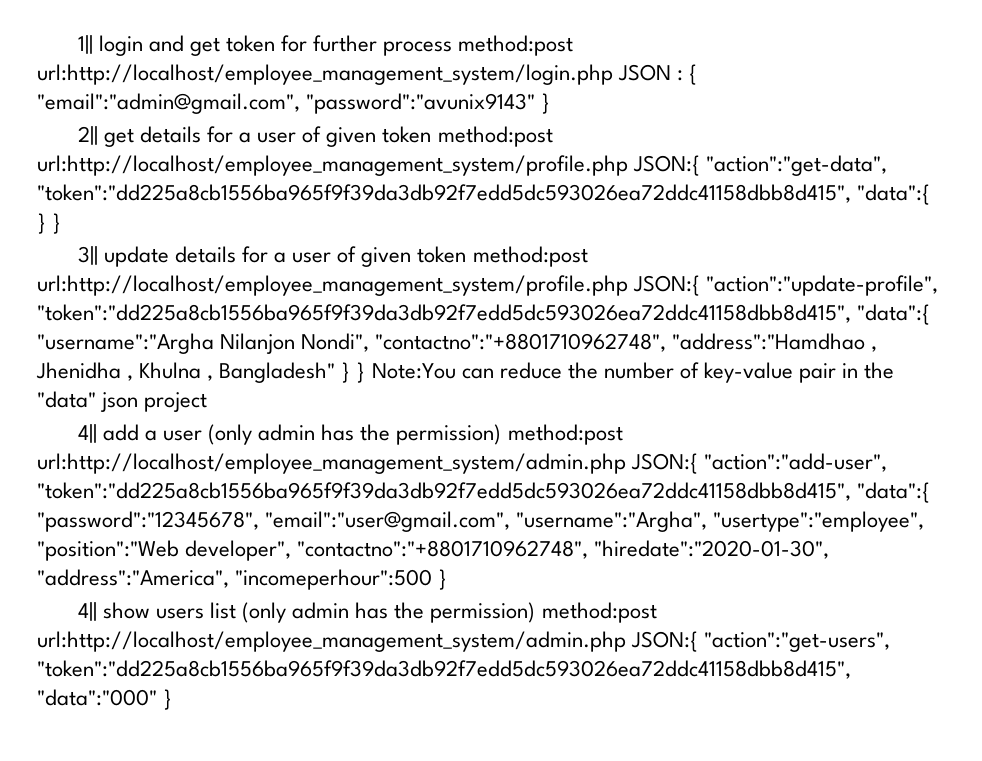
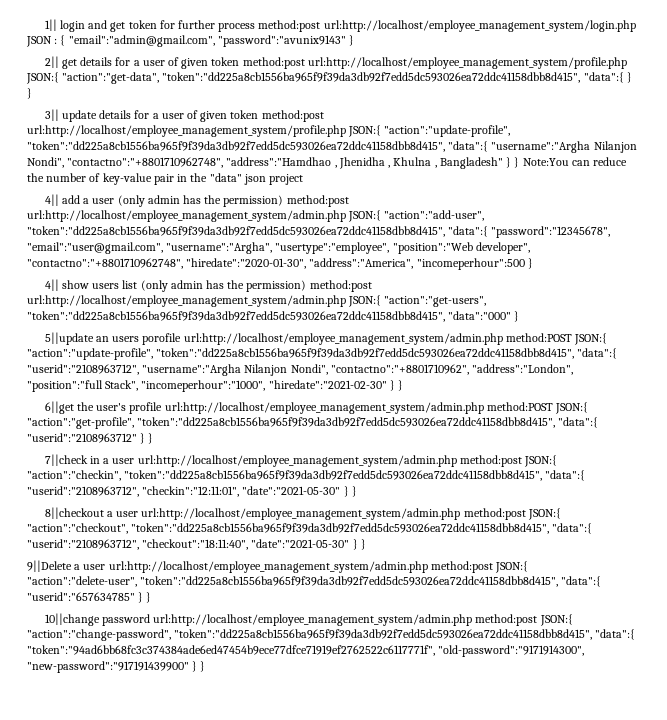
(173, 699) none -> [44,332,607,345] [27,348,618,360] [27,364,574,376] [27,380,404,392] [44,401,588,414] [27,417,599,429] [27,433,154,444] [44,454,557,467] [27,470,586,481] [27,486,357,497] [44,507,561,520] [27,523,593,534] [27,539,366,550] [27,560,529,573] [27,576,602,587] [27,592,152,603] [44,613,573,626] [27,629,636,641] [27,645,585,657] [27,661,206,673] // 5||update an users porofile url:http://localhost/employee_management_system/admin.php method:POST JSON:{ "action":"update-profile", "token":"dd225a8cb1556ba965f9f39da3db92f7edd5dc593026ea72ddc41158dbb8d415", "data":{ "userid":"2108963712", "username":"Argha Nilanjon Nondi", "contactno":"+8801710962", "address":"London", "position":"full Stack", "incomeperhour":"1000", "hiredate":"2021-02-30" } } // 6||get the user's profile url:http://localhost/employee_management_system/admin.php method:POST JSON:{ "action":"get-profile", "token":"dd225a8cb1556ba965f9f39da3db92f7edd5dc593026ea72ddc41158dbb8d415", "data":{ "userid":"2108963712" } } // 7||check in a user url:http://localhost/employee_management_system/admin.php method:post JSON:{ "action":"checkin", "token":"dd225a8cb1556ba965f9f39da3db92f7edd5dc593026ea72ddc41158dbb8d415", "data":{ "userid":"2108963712", "checkin":"12:11:01", "date":"2021-05-30" } } // 8||checkout a user url:http://localhost/employee_management_system/admin.php method:post JSON:{ "action":"checkout", "token":"dd225a8cb1556ba965f9f39da3db92f7edd5dc593026ea72ddc41158dbb8d415", "data":{ "userid":"2108963712", "checkout":"18:11:40", "date":"2021-05-30" } } // 9||Delete a user url:http://localhost/employee_management_system/admin.php method:post JSON:{ "action":"delete-user", "token":"dd225a8cb1556ba965f9f39da3db92f7edd5dc593026ea72ddc41158dbb8d415", "data":{ "userid":"657634785" } } // 10||change password url:http://localhost/employee_management_system/admin.php method:post JSON:{ "action":"change-password", "token":"dd225a8cb1556ba965f9f39da3db92f7edd5dc593026ea72ddc41158dbb8d415", "data":{ "token":"94ad6bb68fc3c374384ade6ed47454b9ece77dfce71919ef2762522c6117771f", "old-password":"9171914300", "new-password":"917191439900" } }

